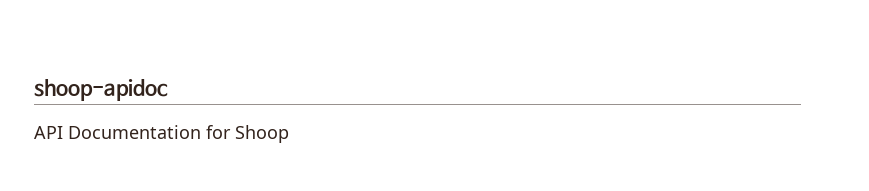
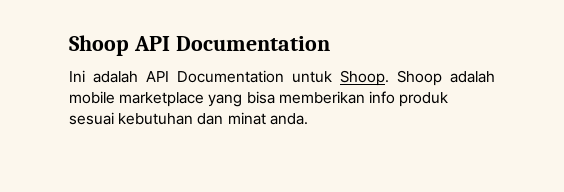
[34,79,168,101] [34,125,289,143] shoop-apidoc // API Documentation for Shoop -> [69,35,330,56] [69,70,495,86] [69,91,449,107] [69,112,308,125] Shoop API Documentation // Ini adalah API Documentation untuk Shoop. Shoop adalah mobile marketplace yang bisa memberikan info produk sesuai kebutuhan dan minat anda.

